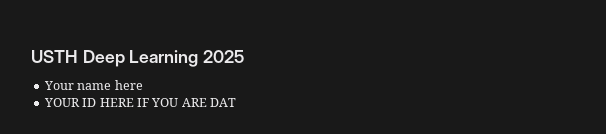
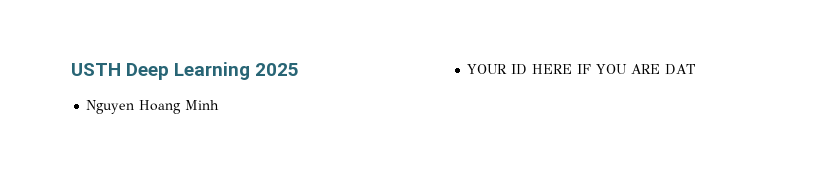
[43,80,143,90] Your name here -> [86,100,220,114] Nguyen Hoang Minh

